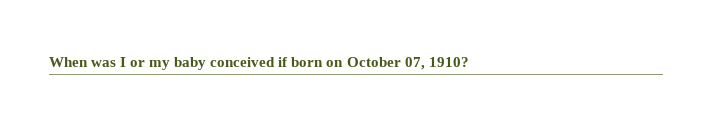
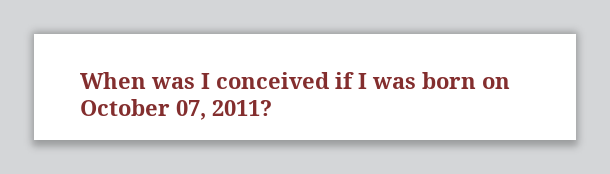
[130,57,289,70] or my baby conceived if -> [216,72,416,89] conceived if I was
[428,57,469,67] 1910? -> [212,100,272,116] 2011?

